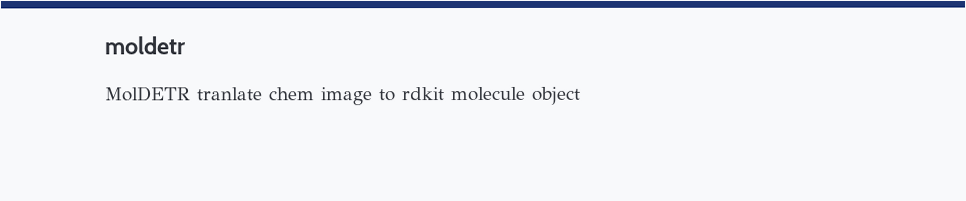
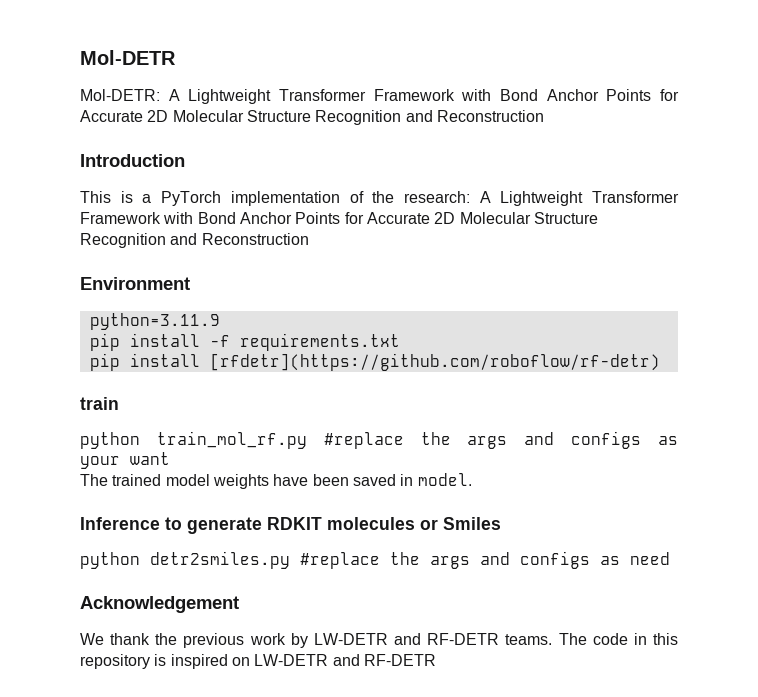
[104,36,186,55] [104,86,581,106] moldetr // MolDETR tranlate chem image to rdkit molecule object -> [80,50,176,65] [80,89,679,104] [80,110,544,125] [80,154,185,167] [80,191,679,206] [80,212,598,224] [80,233,309,248] [80,277,190,290] [89,313,220,330] [89,333,400,351] [89,353,660,371] [80,397,119,410] [80,431,678,449] [80,452,170,469] [80,473,472,489] [80,517,501,534] [80,551,670,569] [80,596,239,613] [80,633,678,648] [80,654,436,669] Mol-DETR // Mol-DETR: A Lightweight Transformer Framework with Bond Anchor Points for Accurate 2D Molecular Structure Recognition and Reconstruction // Introduction // This is a PyTorch implementation of the research: A Lightweight Transformer Framework with Bond Anchor Points for Accurate 2D Molecular Structure Recognition and Reconstruction // Environment // python=3.11.9 // pip install -f requirements.txt // pip install [rfdetr](https://github.com/roboflow/rf-detr) // train // python train_mol_rf.py #replace the args and configs as your want // The trained model weights have been saved in model. // Inference to generate RDKIT molecules or Smiles // python detr2smiles.py #replace the args and configs as need // Acknowledgement // We thank the previous work by LW-DETR and RF-DETR teams. The code in this repository is inspired on LW-DETR and RF-DETR

